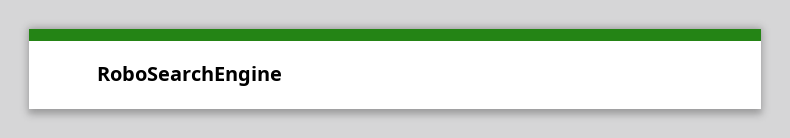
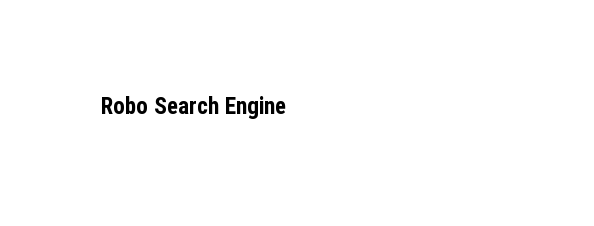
[97,66,282,86] RoboSearchEngine -> [101,96,287,119] Robo Search Engine

